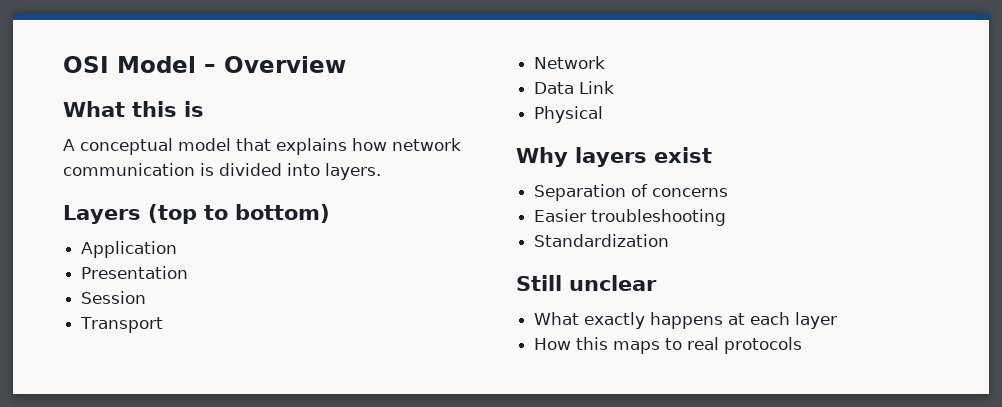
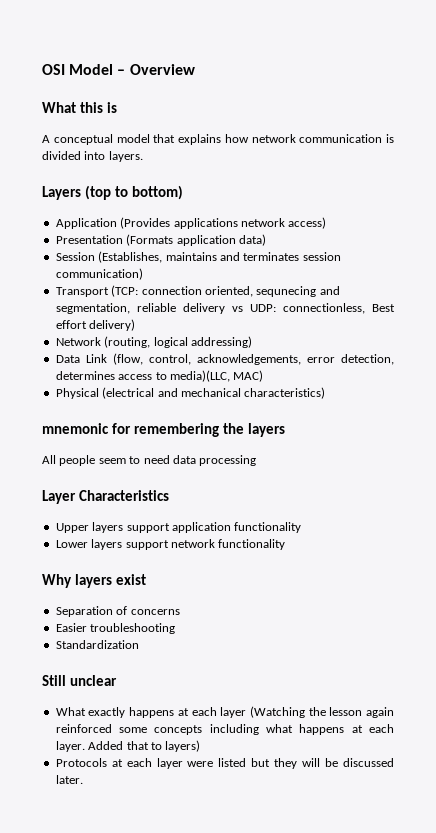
[81,266,189,279] [81,291,147,304] [80,317,164,333] [534,56,606,69] [534,81,615,94] [534,106,604,123] // Presentation // Session // Transport // Network // Data Link // Physical -> [120,217,327,229] [55,234,266,246] [55,251,341,263] [55,268,143,280] [55,285,340,297] [55,303,395,314] [55,319,136,331] [55,336,252,348] [55,353,394,365] [55,370,264,382] [55,387,326,399] [42,423,285,437] [42,455,257,466] [42,490,169,504] [55,522,302,533] [55,539,286,550] (Provides applications network access) // Presentation (Formats application data) // Session (Establishes, maintains and terminates session communication) // Transport (TCP: connection oriented, sequnecing and segmentation, reliable delivery vs UDP: connectionless, Best effort delivery) // Network (routing, logical addressing) // Data Link (flow, control, acknowledgements, error detection, determines access to media)(LLC, MAC) // Physical (electrical and mechanical characteristics) // mnemonic for remembering the layers // All people seem to need data processing // Layer Characteristics // Upper layers support application functionality // Lower layers support network functionality
[534,337,803,354] // How this maps to real protocols -> [249,706,395,718] [55,724,394,735] [55,740,201,752] [55,758,395,769] [55,775,83,784] (Watching the lesson again reinforced some concepts including what happens at each layer. Added that to layers) // Protocols at each layer were listed but they will be discussed later.

